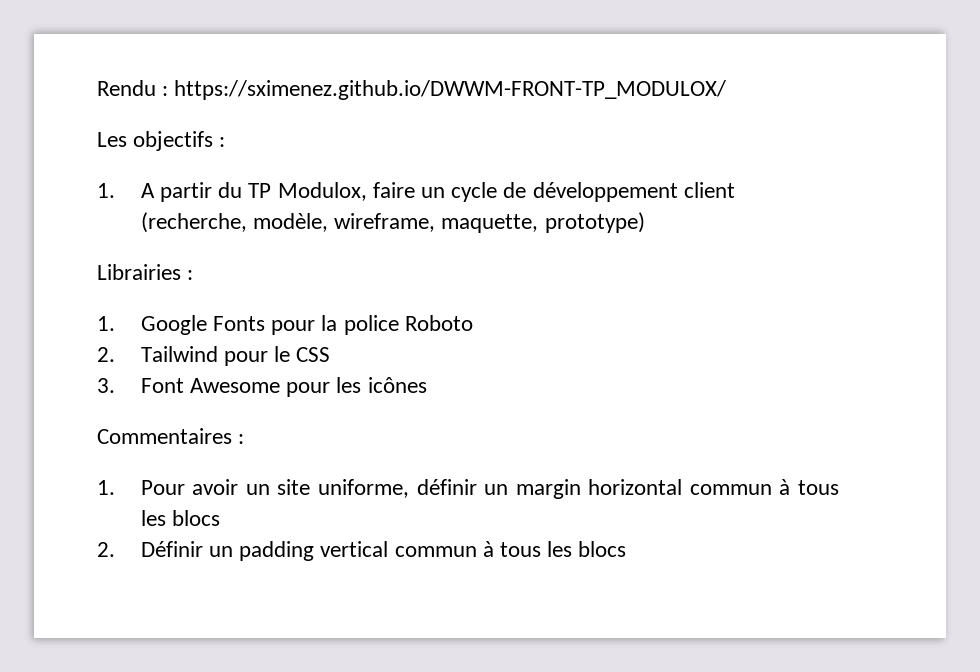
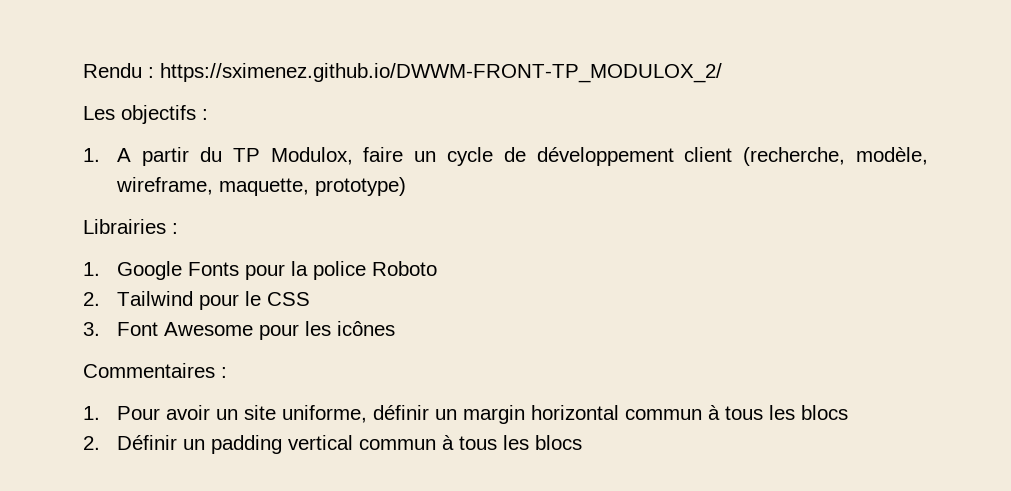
[174,80,727,100] https://sximenez.github.io/DWWM-FRONT-TP_MODULOX/ -> [160,63,722,83] https://sximenez.github.io/DWWM-FRONT-TP_MODULOX_2/

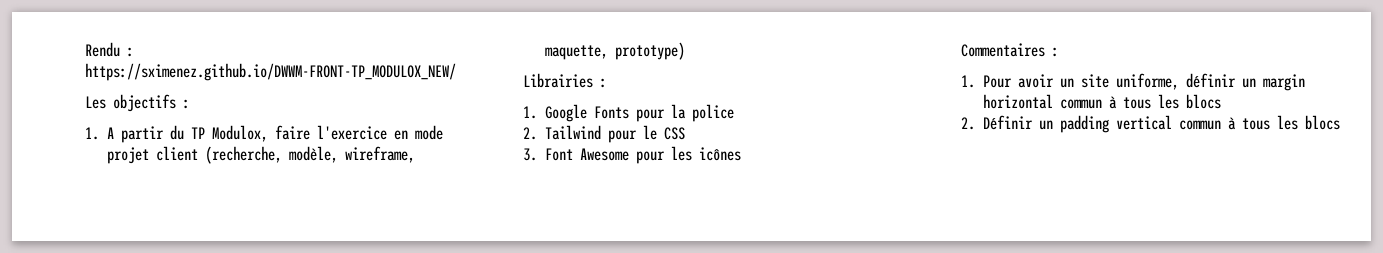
[160,63,722,83] https://sximenez.github.io/DWWM-FRONT-TP_MODULOX_2/ -> [85,63,456,81] https://sximenez.github.io/DWWM-FRONT-TP_MODULOX_NEW/
[414,147,674,166] un cycle de développement -> [317,125,444,140] [107,147,150,164] l'exercice en mode projet
[372,261,438,276] Roboto -> (735, 113) none

